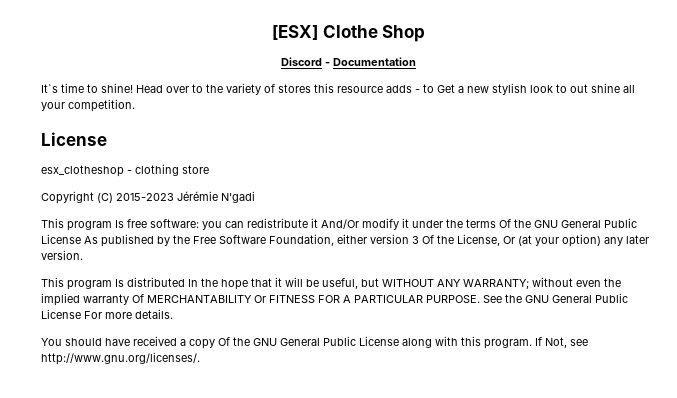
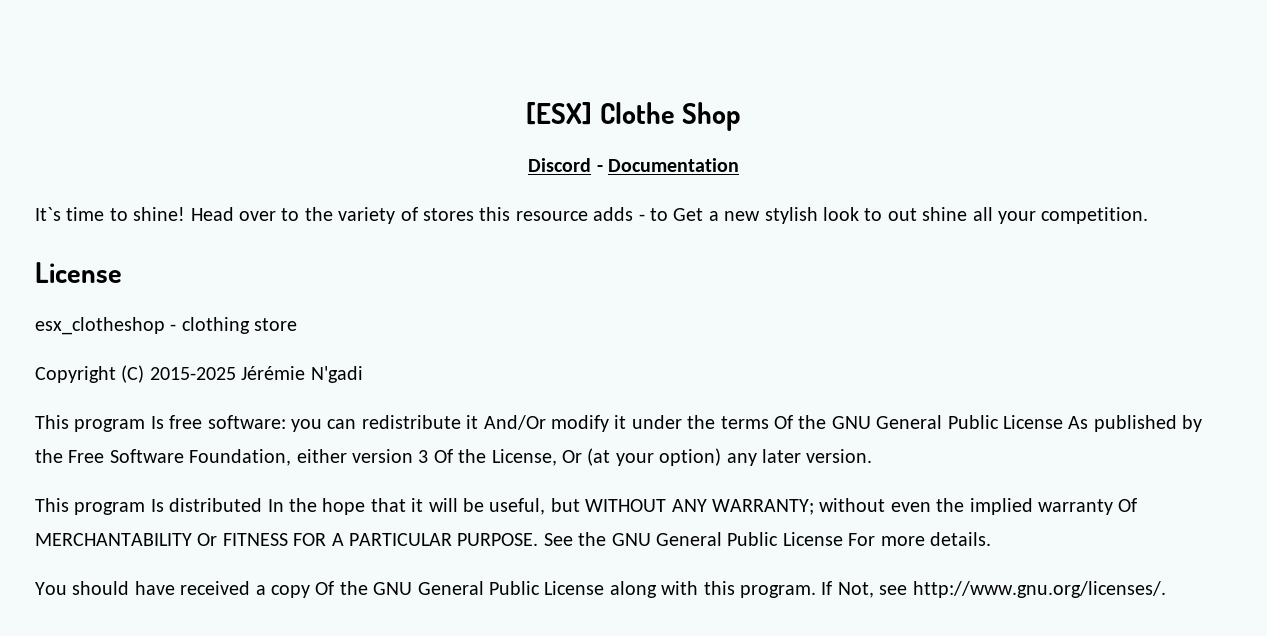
[116,193,174,201] 2015-2023 -> [149,367,236,380] 2015-2025

